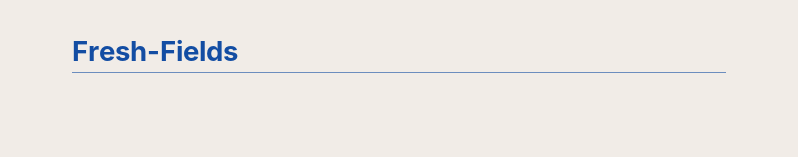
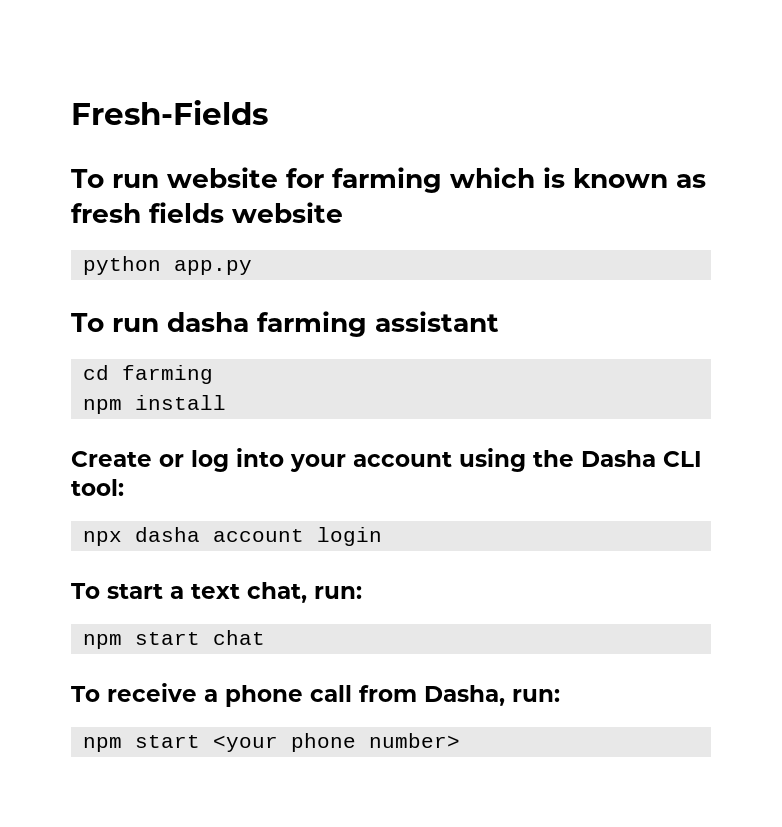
(238, 50) none -> [71,167,706,193] [71,202,343,223] [82,256,252,275] [71,311,499,337] [82,365,213,384] [82,395,226,414] [71,448,702,472] [71,479,124,496] [82,527,382,546] [71,582,362,603] [82,630,265,649] [71,683,560,707] [82,733,460,752] // To run website for farming which is known as fresh fields website // python app.py // To run dasha farming assistant // cd farming // npm install // Create or log into your account using the Dasha CLI tool: // npx dasha account login // To start a text chat, run: // npm start chat // To receive a phone call from Dasha, run: // npm start <your phone number>

